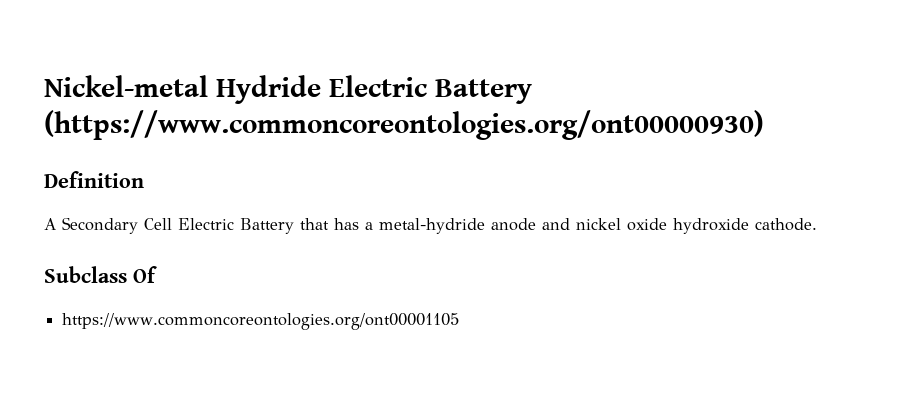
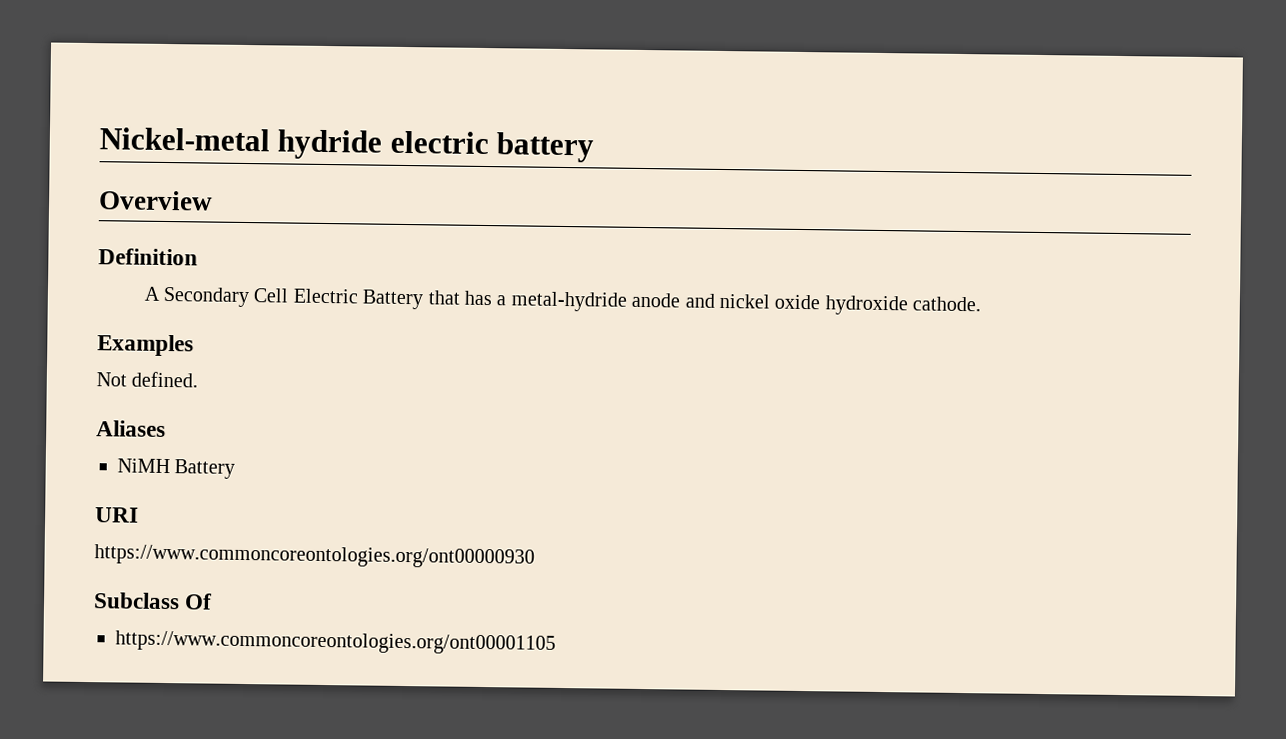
[216,75,532,104] [44,110,764,140] Hydride Electric Battery (https://www.commoncoreontologies.org/ont00000930) -> [277,129,595,163] [98,190,213,211] hydride electric battery // Overview
(817, 224) none -> [97,334,194,357] [96,371,199,388] [96,420,166,438] [117,458,236,479] [95,507,139,523] [94,544,535,569] // Examples // Not defined. // Aliases // NiMH Battery // URI // https://www.commoncoreontologies.org/ont00000930

